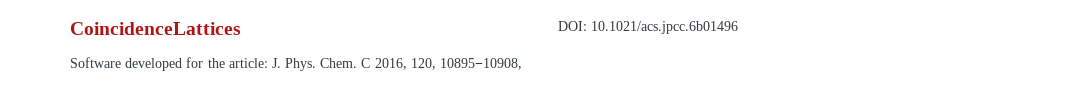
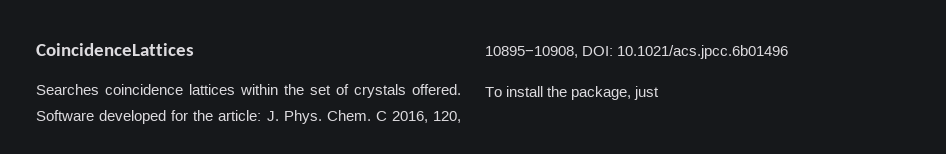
(241, 28) none -> [36,84,461,98] Searches coincidence lattices within the set of crystals offered.
(738, 27) none -> [485,86,660,100] // To install the package, just

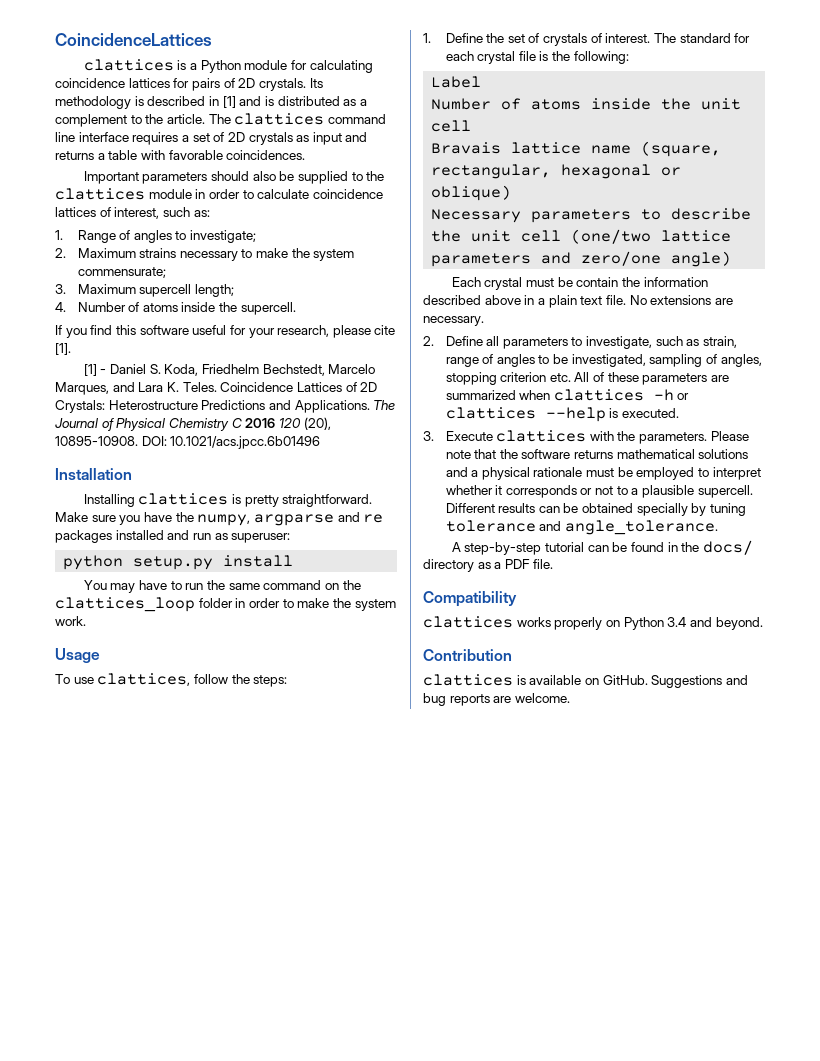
[36,84,461,98] [36,110,462,124] [485,45,789,59] [485,86,660,100] Searches coincidence lattices within the set of crystals offered. Software developed for the article: J. Phys. Chem. C 2016, 120, 10895−10908, DOI: 10.1021/acs.jpcc.6b01496 // To install the package, just -> [83,59,373,73] [55,78,323,91] [55,96,367,109] [55,113,386,127] [55,132,368,145] [55,150,306,160] [83,171,385,184] [55,188,383,200] [55,207,210,219] [55,230,257,243] [55,248,355,261] [77,267,166,278] [55,284,234,297] [55,302,296,315] [55,325,396,338] [55,343,71,355] [83,364,376,376] [55,382,378,395] [55,400,396,413] [55,417,331,431] [55,436,321,449] [55,468,132,480] [83,493,373,507] [55,512,384,526] [55,530,291,543] [63,555,294,570] [83,580,361,593] [55,597,396,612] [55,616,86,626] [55,648,100,663] [55,673,288,687] [423,33,751,46] [445,51,629,64] [431,76,482,88] [431,98,742,110] [431,120,472,132] [431,141,722,157] [431,164,682,179] [431,185,512,201] [431,208,752,223] [431,229,732,244] [431,251,732,267] [451,277,708,290] [423,295,733,308] [423,316,484,326] [423,336,738,349] [445,354,762,367] [445,372,730,385] [445,389,690,401] [445,407,679,422] [423,430,749,444] [445,449,749,459] [445,467,761,480] [445,485,753,498] [445,503,747,516] [445,520,718,535] [451,540,753,555] [423,559,553,572] [423,591,517,607] [423,616,763,630] [423,649,512,661] [423,674,748,688] [423,693,570,706] clattices is a Python module for calculating coincidence lattices for pairs of 2D crystals. Its methodology is described in [1] and is distributed as a complement to the article. The clattices command line interface requires a set of 2D crystals as input and returns a table with favorable coincidences. // Important parameters should also be supplied to the clattices module in order to calculate coincidence lattices of interest, such as: // 1. Range of angles to investigate; // 2. Maximum strains necessary to make the system commensurate; // 3. Maximum supercell length; // 4. Number of atoms inside the supercell. // If you find this software useful for your research, please cite [1]. // [1] - Daniel S. Koda, Friedhelm Bechstedt, Marcelo Marques, and Lara K. Teles. Coincidence Lattices of 2D Crystals: Heterostructure Predictions and Applications. The Journal of Physical Chemistry C 2016 120 (20), 10895-10908. DOI: 10.1021/acs.jpcc.6b01496 // Installation // Installing clattices is pretty straightforward. Make sure you have the numpy, argparse and re packages installed and run as superuser: // python setup.py install // You may have to run the same command on the clattices_loop folder in order to make the system work. // Usage // To use clattices, follow the steps: // 1. Define the set of crystals of interest. The standard for each crystal file is the following: // Label // Number of atoms inside the unit cell // Bravais lattice name (square, rectangular, hexagonal or oblique) // Necessary parameters to describe the unit cell (one/two lattice parameters and zero/one angle) // Each crystal must be contain the information described above in a plain text file. No extensions are necessary. // 2. Define all parameters to investigate, such as strain, range of angles to be investigated, sampling of angles, stopping criterion etc. All of these parameters are summarized when clattices -h or clattices --help is executed. // 3. Execute clattices with the parameters. Please note that the software returns mathematical solutions and a physical rationale must be employed to interpret whether it corresponds or not to a plausible supercell. Different results can be obtained specially by tuning tolerance and angle_tolerance. // A step-by-step tutorial can be found in the docs/ directory as a PDF file. // Compatibility // clattices works properly on Python 3.4 and beyond. // Contribution // clattices is available on GitHub. Suggestions and bug reports are welcome.

